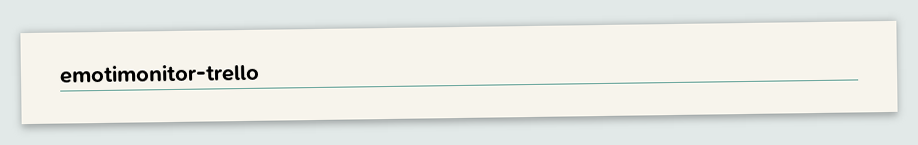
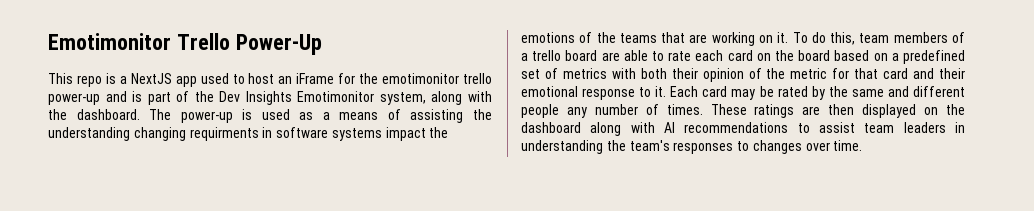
[59,63,260,84] emotimonitor-trello -> [48,33,322,55] [48,73,492,87] [48,91,492,105] [48,109,493,123] [48,127,449,141] [521,32,965,46] [521,50,965,64] [521,68,965,82] [521,86,965,100] [521,104,965,118] [521,122,965,136] [521,140,863,154] Emotimonitor Trello Power-Up // This repo is a NextJS app used to host an iFrame for the emotimonitor trello power-up and is part of the Dev Insights Emotimonitor system, along with the dashboard. The power-up is used as a means of assisting the understanding changing requirments in software systems impact the emotions of the teams that are working on it. To do this, team members of a trello board are able to rate each card on the board based on a predefined set of metrics with both their opinion of the metric for that card and their emotional response to it. Each card may be rated by the same and different people any number of times. These ratings are then displayed on the dashboard along with AI recommendations to assist team leaders in understanding the team's responses to changes over time.

